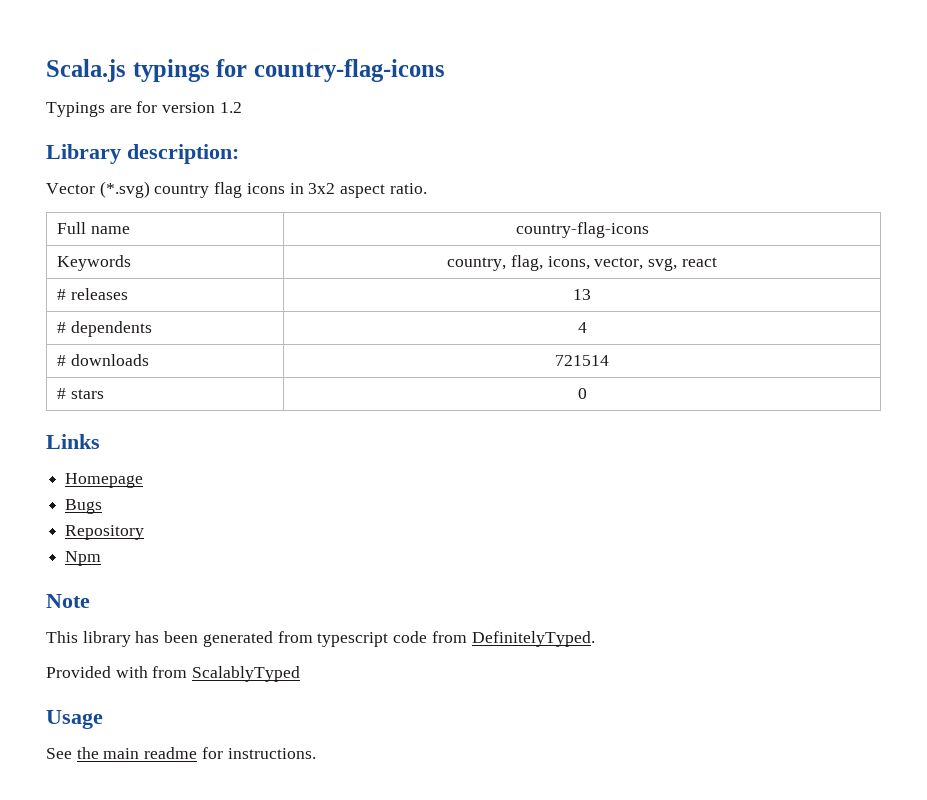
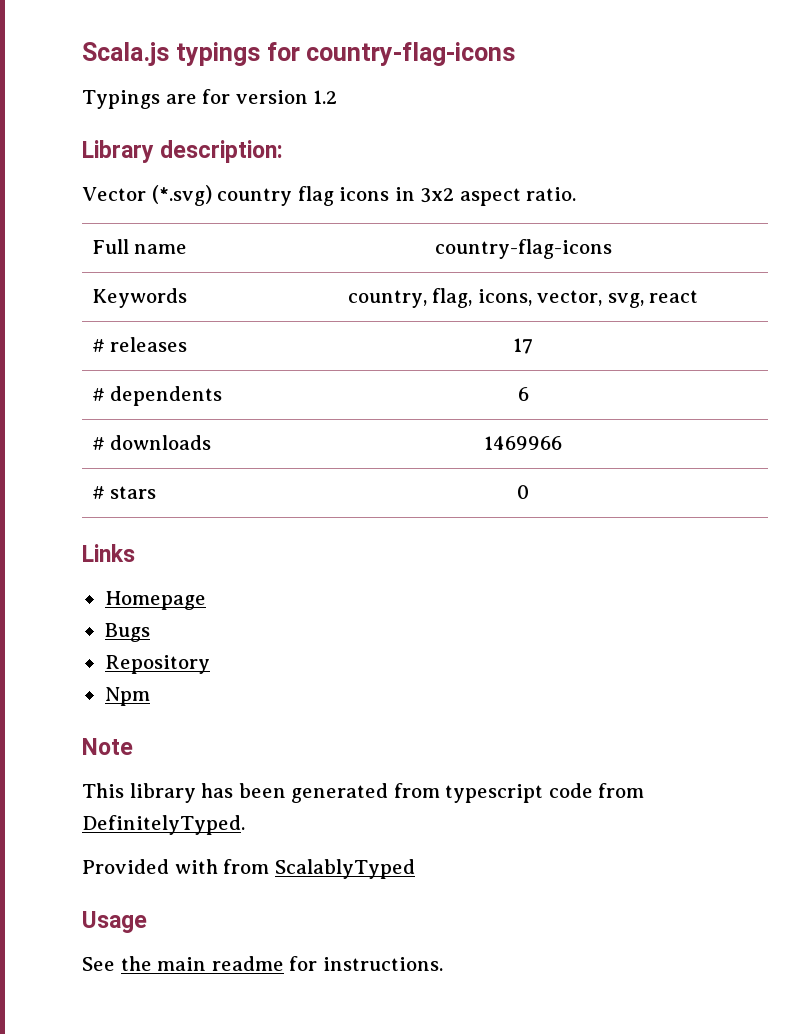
[573,289,591,300] 13 -> [513,338,533,354] 17
[577,322,587,333] 4 -> [517,387,529,401] 6
[555,355,609,366] 721514 -> [484,436,562,450] 1469966

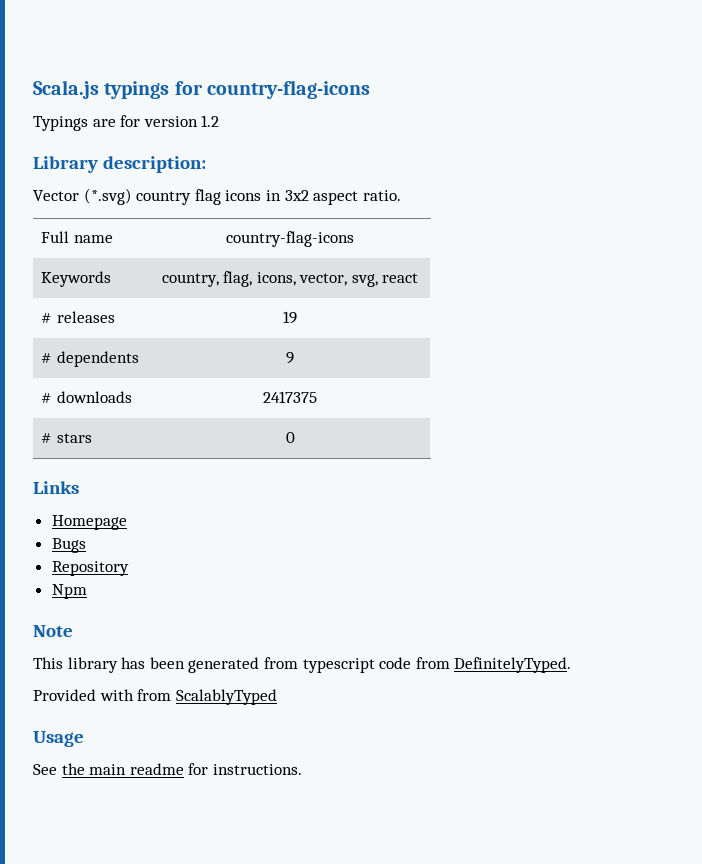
[513,338,533,354] 17 -> [283,311,297,324] 19
[517,387,529,401] 6 -> [286,352,294,364] 9
[484,436,562,450] 1469966 -> [263,391,317,403] 2417375

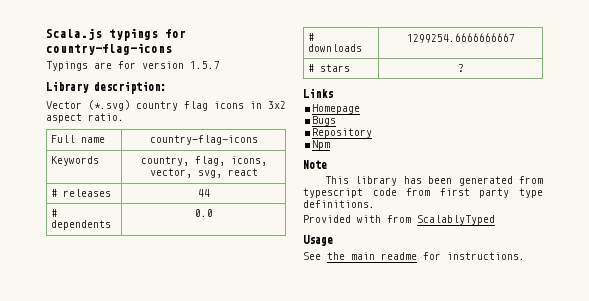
[201,115,220,127] 1.2 -> [190,61,220,69] 1.5.7
[283,311,297,324] 19 -> [197,189,210,197] 44
[286,352,294,364] 9 -> [194,209,213,217] 0.0
[263,391,317,403] 2417375 -> [406,33,515,43] 1299254.6666666667
[285,432,295,443] 0 -> [457,64,464,72] ?
[454,657,572,673] DefinitelyTyped. -> [439,188,543,198] [303,200,375,208] first party type definitions.

